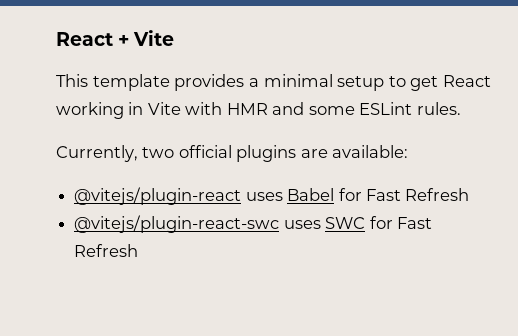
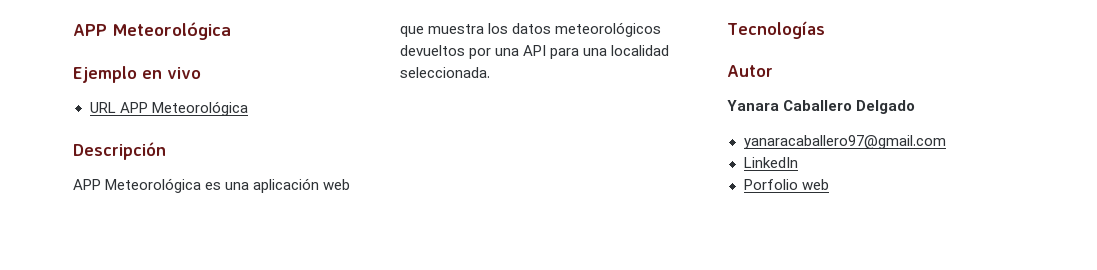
[56,30,175,46] [56,74,491,91] [56,102,461,119] [56,145,409,162] [74,187,470,205] [74,215,432,233] [74,244,139,257] React + Vite // This template provides a minimal setup to get React working in Vite with HMR and some ESLint rules. // Currently, two official plugins are available: // @vitejs/plugin-react uses Babel for Fast Refresh // @vitejs/plugin-react-swc uses SWC for Fast Refresh -> [73,22,231,40] [73,66,201,83] [89,101,248,116] [73,142,166,160] [73,178,351,193] [400,22,662,37] [400,45,670,59] [400,67,490,78] [727,21,825,39] [727,65,773,77] [727,100,916,114] [743,135,946,149] [743,157,798,168] [743,179,829,190] APP Meteorológica // Ejemplo en vivo // URL APP Meteorológica // Descripción // APP Meteorológica es una aplicación web que muestra los datos meteorológicos devueltos por una API para una localidad seleccionada. // Tecnologías // Autor // Yanara Caballero Delgado // yanaracaballero97@gmail.com // LinkedIn // Porfolio web

